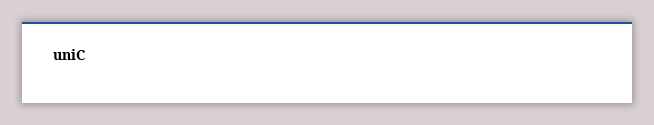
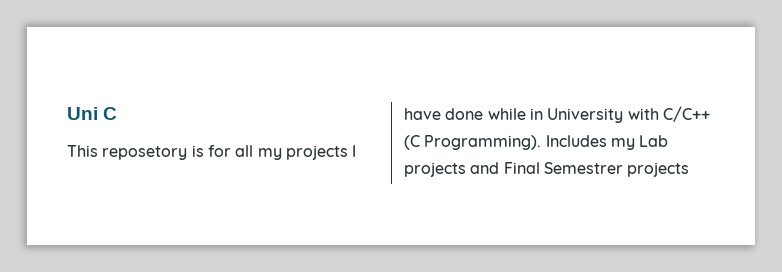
[53,49,85,60] uniC -> [67,107,118,120] [67,145,357,160] [404,106,710,123] [404,135,669,150] [404,162,690,177] Uni C // This reposetory is for all my projects I have done while in University with C/C++ (C Programming). Includes my Lab projects and Final Semestrer projects

